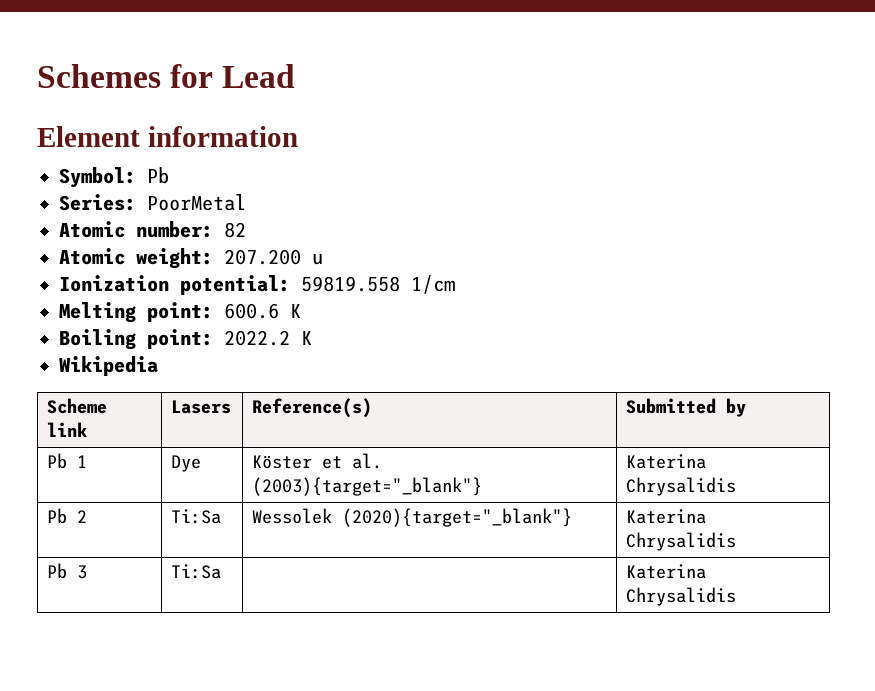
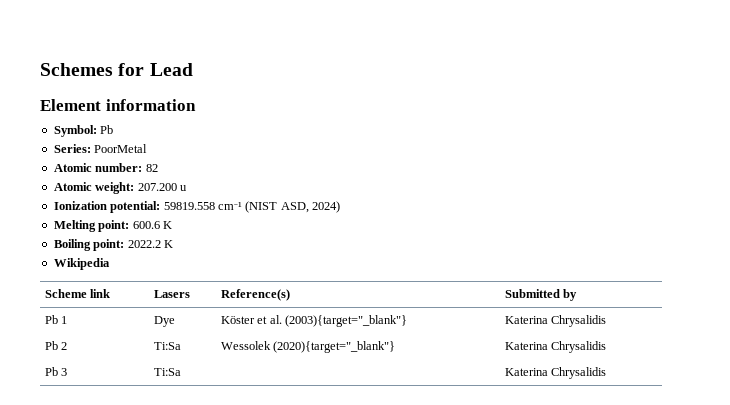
[411,275,455,294] 1/cm -> [217,201,340,213] cm⁻¹ (NIST ASD, 2024)

